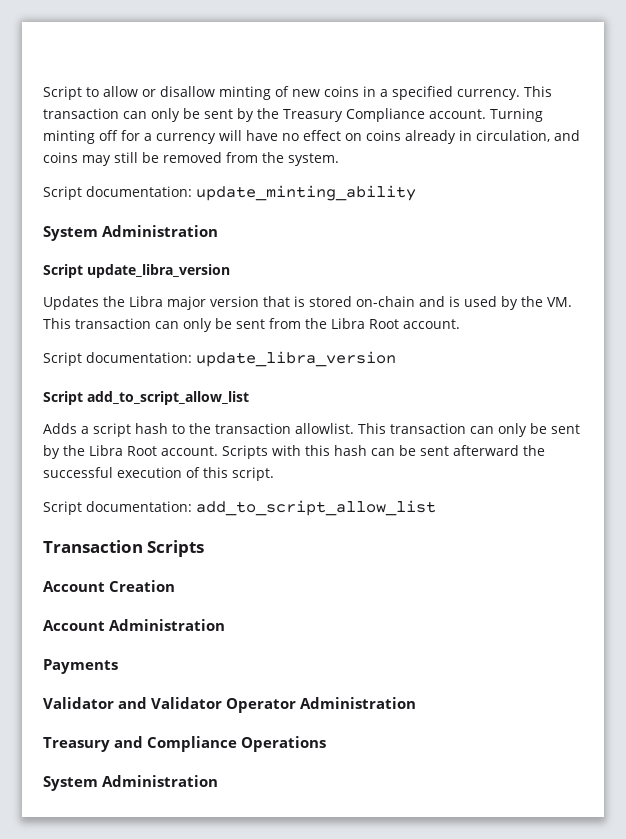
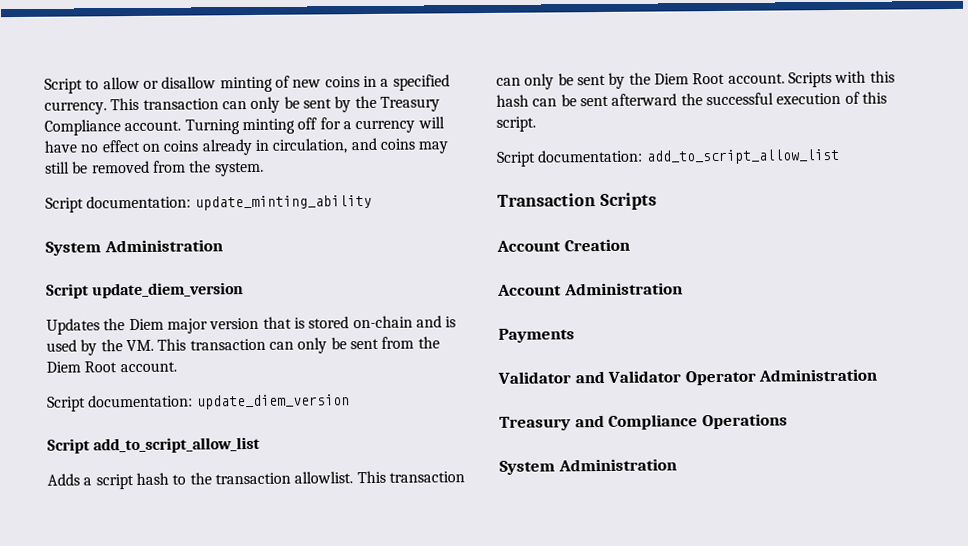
[87,264,230,278] update_libra_version -> [92,282,245,299] update_diem_version
[129,296,163,307] Libra -> [128,318,164,331] Diem
[331,318,365,329] Libra -> [46,361,81,373] Diem
[196,351,396,367] update_libra_version -> [196,394,350,410] update_diem_version
[89,445,123,456] Libra -> [653,73,689,85] Diem

